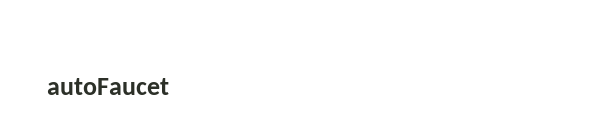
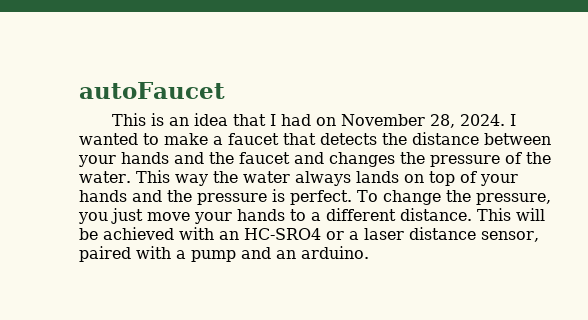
(169, 86) none -> [111,113,516,128] [79,132,551,145] [78,152,551,167] [79,170,518,186] [79,189,551,205] [78,208,545,224] [79,227,539,242] [79,246,369,262] // This is an idea that I had on November 28, 2024. I wanted to make a faucet that detects the distance between your hands and the faucet and changes the pressure of the water. This way the water always lands on top of your hands and the pressure is perfect. To change the pressure, you just move your hands to a different distance. This will be achieved with an HC-SRO4 or a laser distance sensor, paired with a pump and an arduino.

